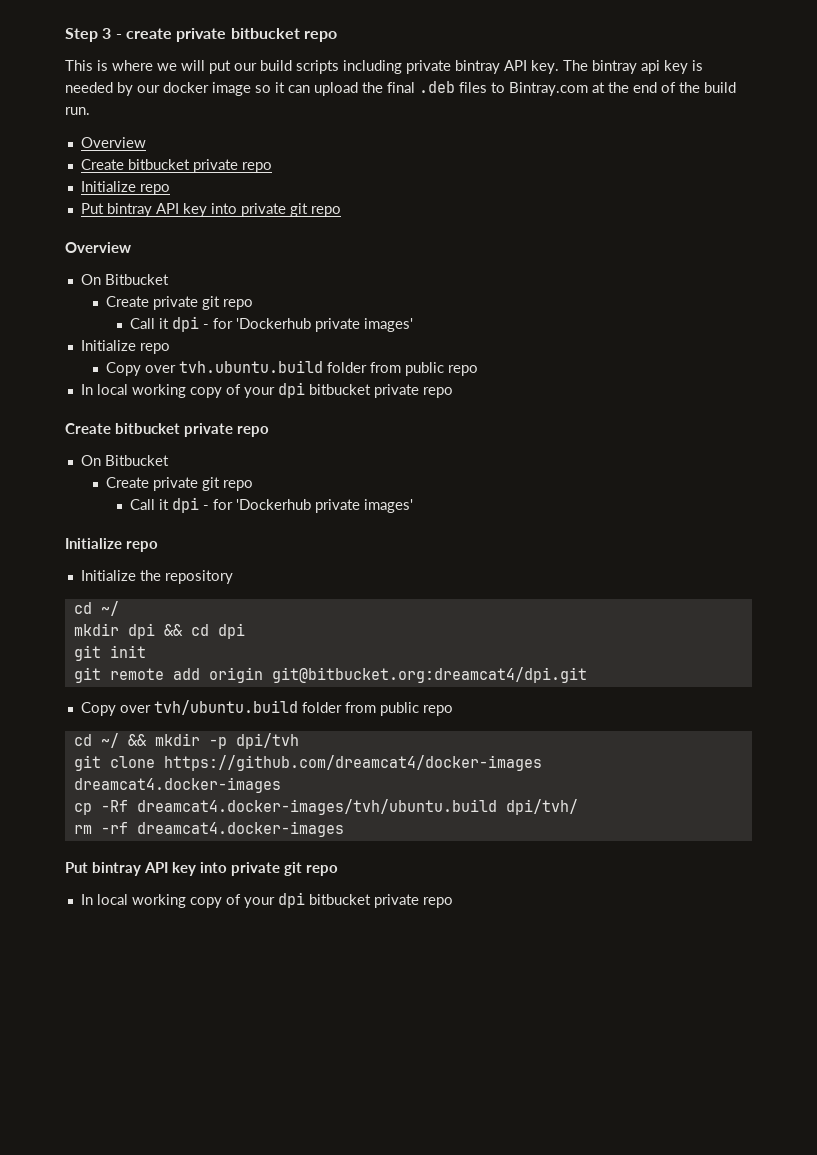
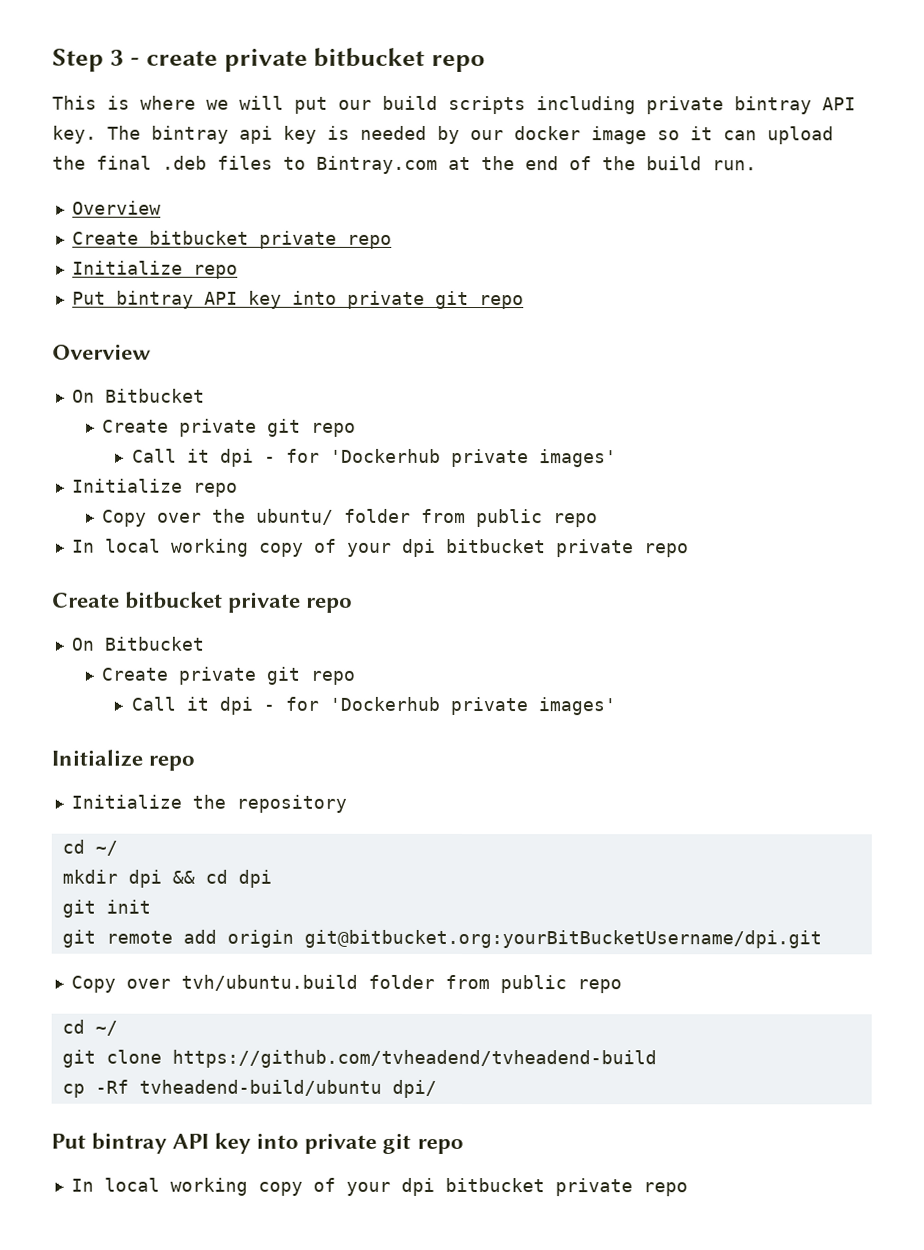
[178,360,323,373] tvh.ubuntu.build -> [211,508,334,525] the ubuntu/
[271,667,587,683] git@bitbucket.org:dreamcat4/dpi.git -> [303,929,822,949] git@bitbucket.org:yourBitBucketUsername/dpi.git
[127,733,299,749] && mkdir -p dpi/tvh -> (118, 1028) none
[163,755,542,771] [73,777,281,793] https://github.com/dreamcat4/docker-images dreamcat4.docker-images -> [171,1049,657,1069] https://github.com/tvheadend/tvheadend-build
[136,799,578,815] [73,821,344,837] dreamcat4.docker-images/tvh/ubuntu.build dpi/tvh/ // rm -rf dreamcat4.docker-images -> [138,1079,437,1098] tvheadend-build/ubuntu dpi/

